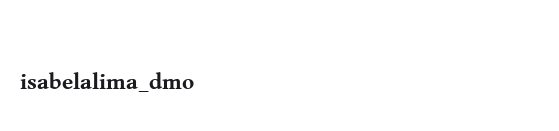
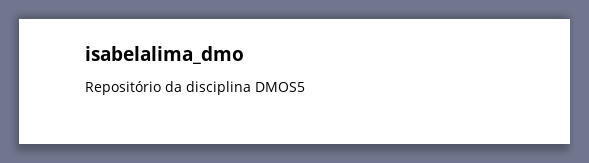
(194, 82) none -> [85,81,305,95] // Repositório da disciplina DMOS5

